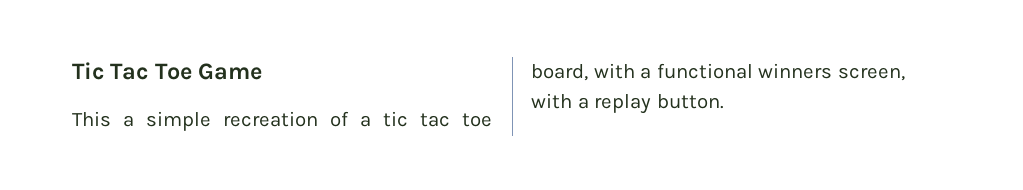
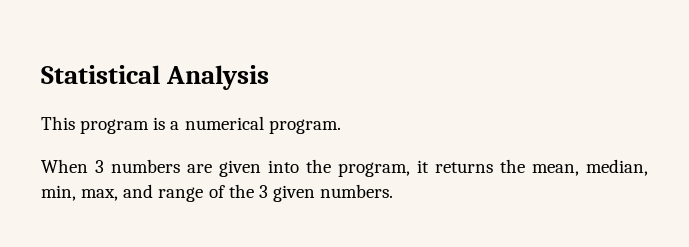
[72,62,263,80] [72,111,492,131] [531,63,905,81] [531,93,724,114] Tic Tac Toe Game // This a simple recreation of a tic tac toe board, with a functional winners screen, with a replay button. -> [41,65,270,90] [41,116,341,134] [41,159,648,177] [41,184,394,202] Statistical Analysis // This program is a numerical program. // When 3 numbers are given into the program, it returns the mean, median, min, max, and range of the 3 given numbers.

